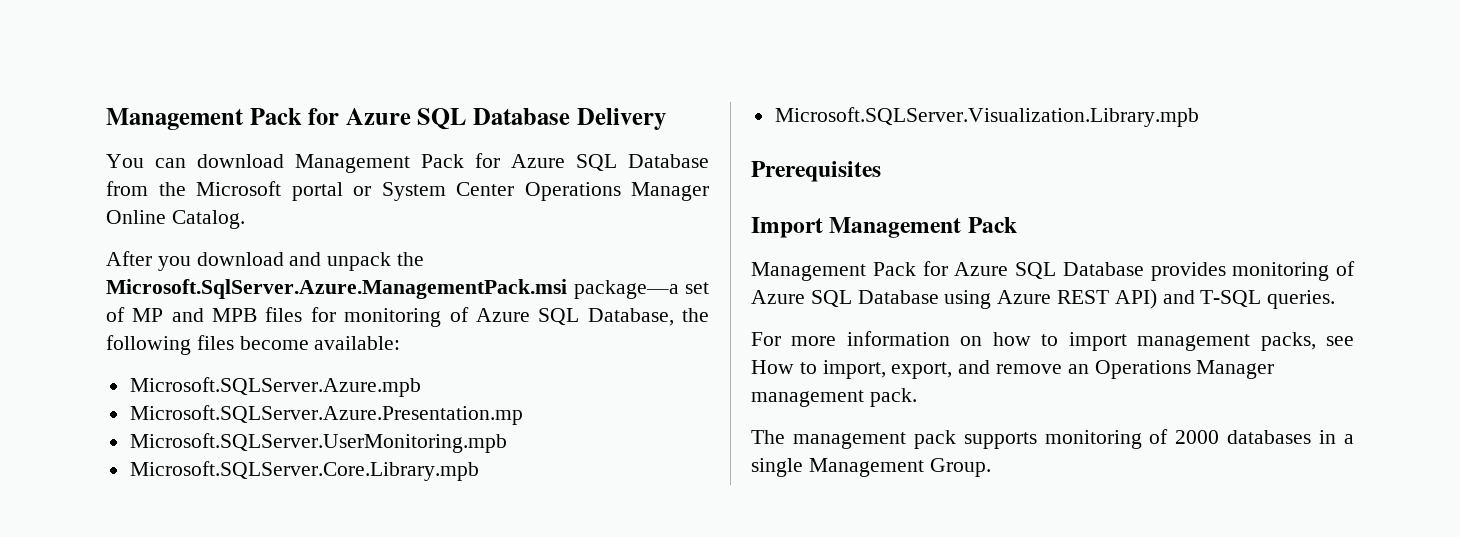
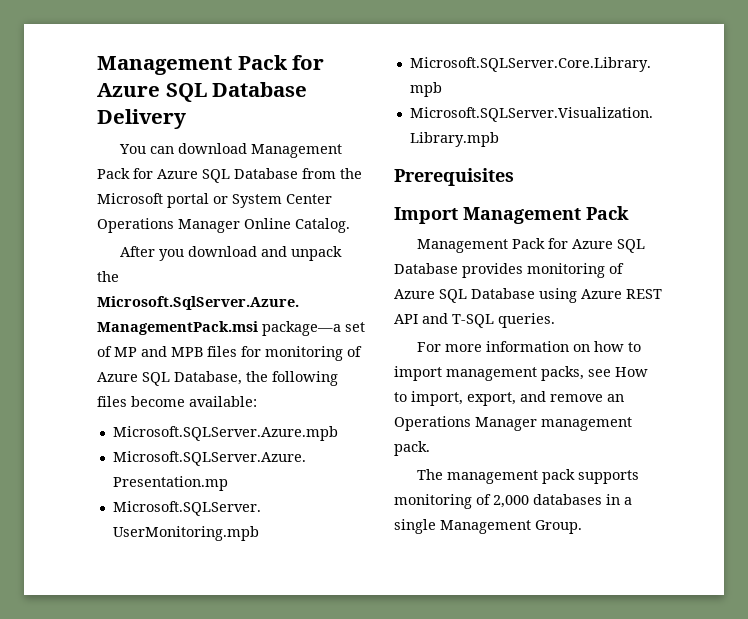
[1114,289,1157,309] API) -> [394,314,418,324] API
[1175,430,1220,444] 2000 -> [493,495,529,508] 2,000

